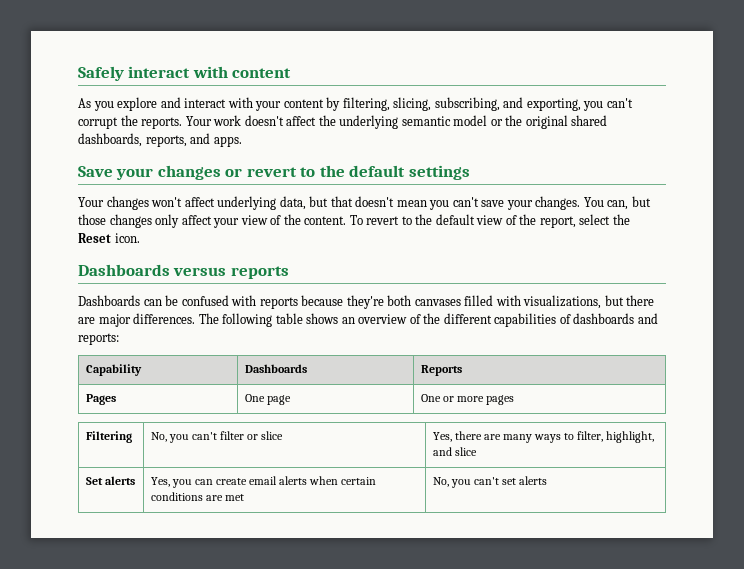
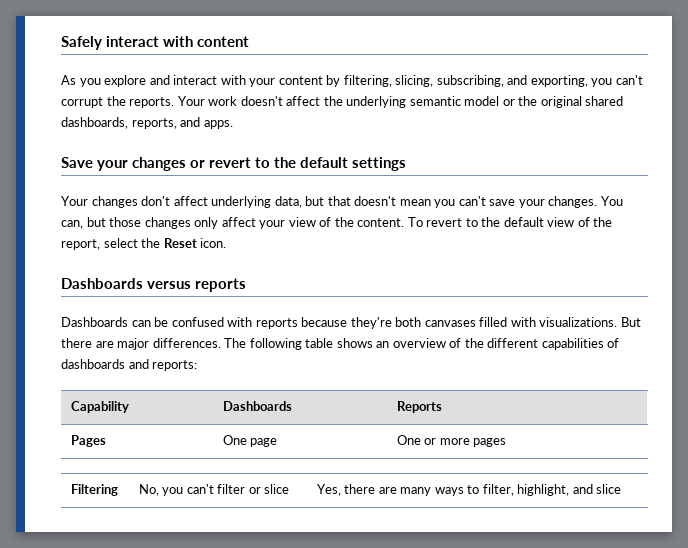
[151,197,183,207] won't -> [141,196,171,206] don't
[523,295,624,309] visualizations, but -> [539,317,641,327] visualizations. But
[85,476,135,485] [150,476,377,488] [150,492,244,501] [432,476,548,488] // Set alerts | Yes, you can create email alerts when certain conditions are met | No, you can't set alerts -> (622, 489) none

